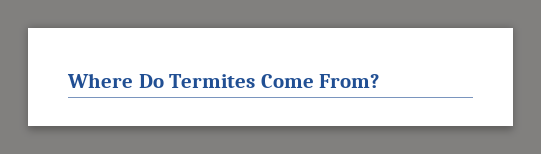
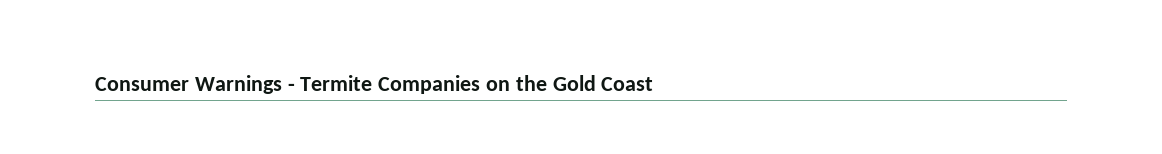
[67,73,380,88] Where Do Termites Come From? -> [95,75,654,94] Consumer Warnings - Termite Companies on the Gold Coast

